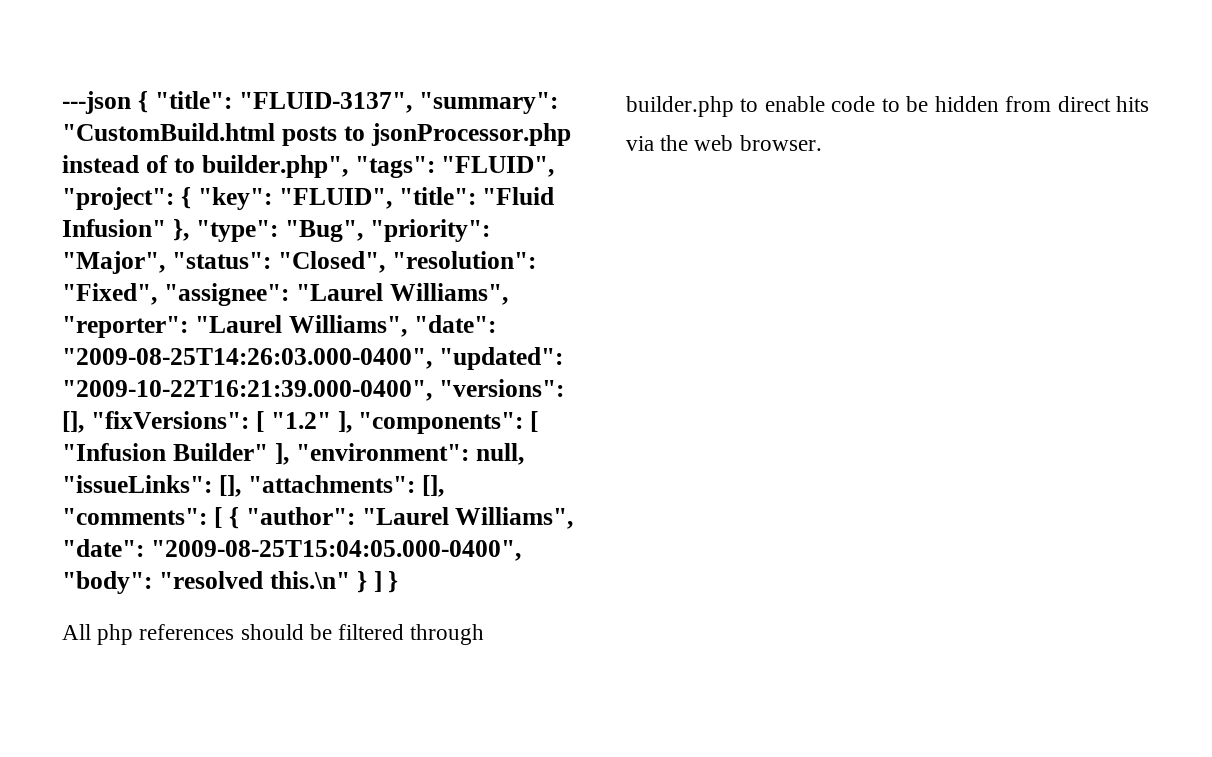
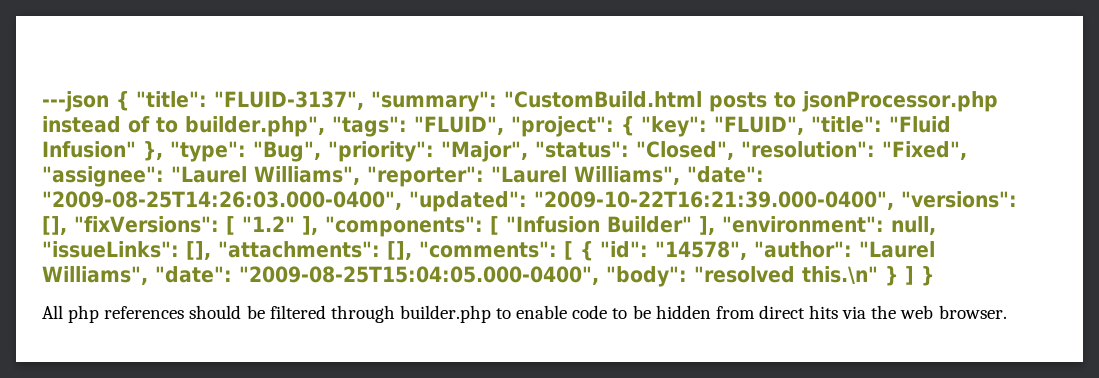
(239, 518) none -> [600,241,747,260] "id": "14578",

